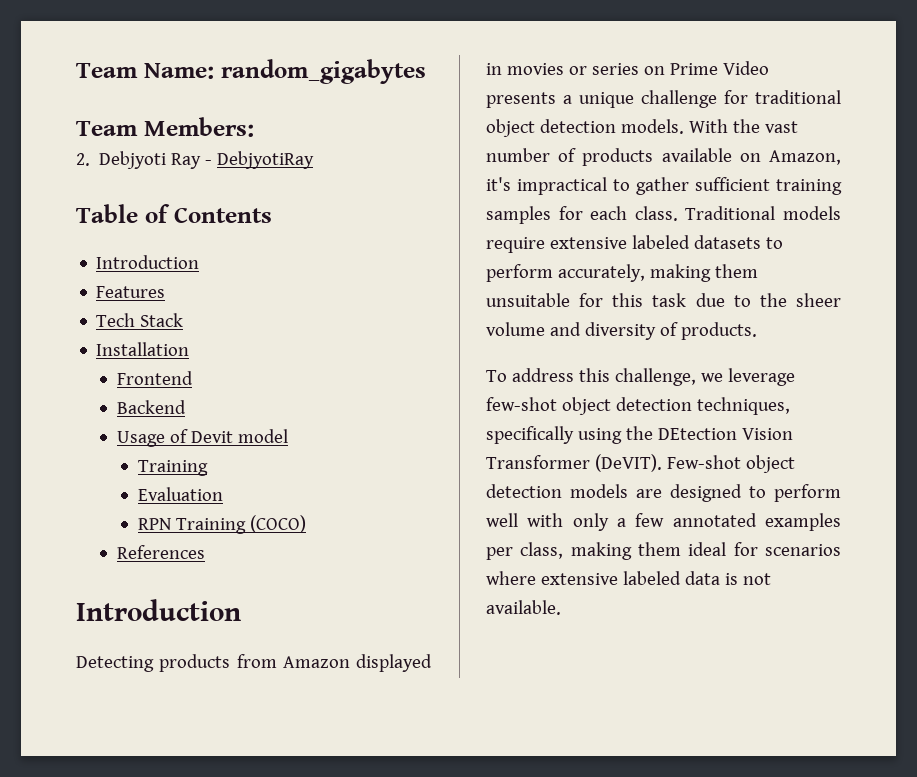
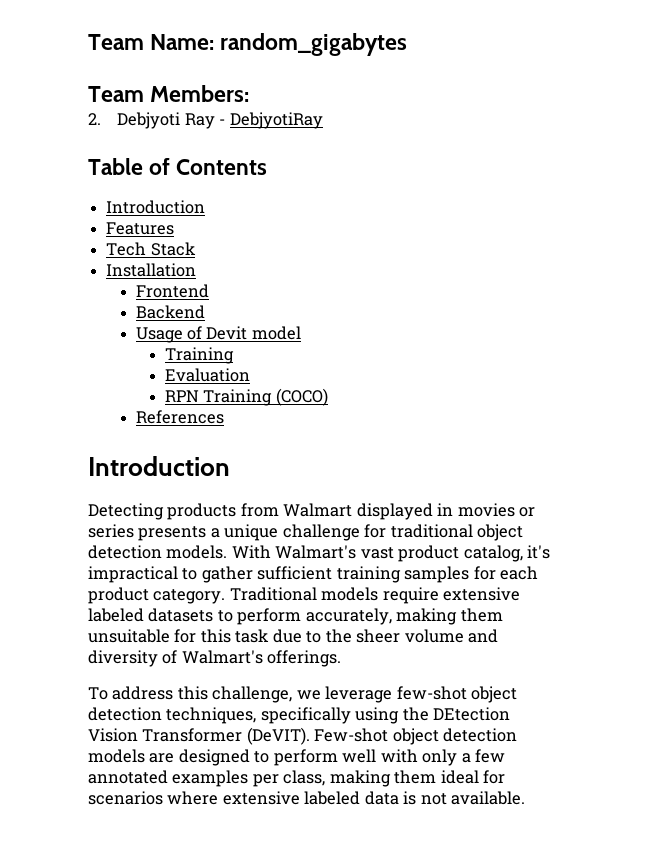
[282,656,350,668] Amazon -> [283,503,353,517] Walmart
[643,61,769,75] on Prime Video -> (134, 531) none
[732,119,798,133] [486,148,841,166] the vast number of products available on Amazon, -> [275,545,523,562] Walmart's vast product catalog,
[634,206,678,221] class. -> [88,587,226,604] product category.
[680,322,757,340] products. -> [181,650,342,667] Walmart's offerings.

